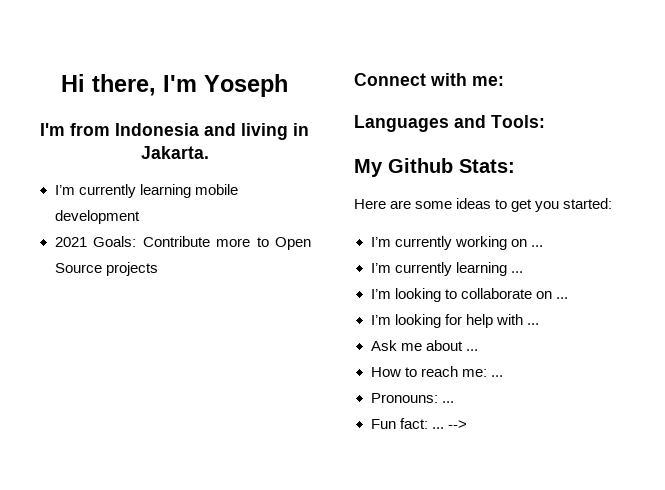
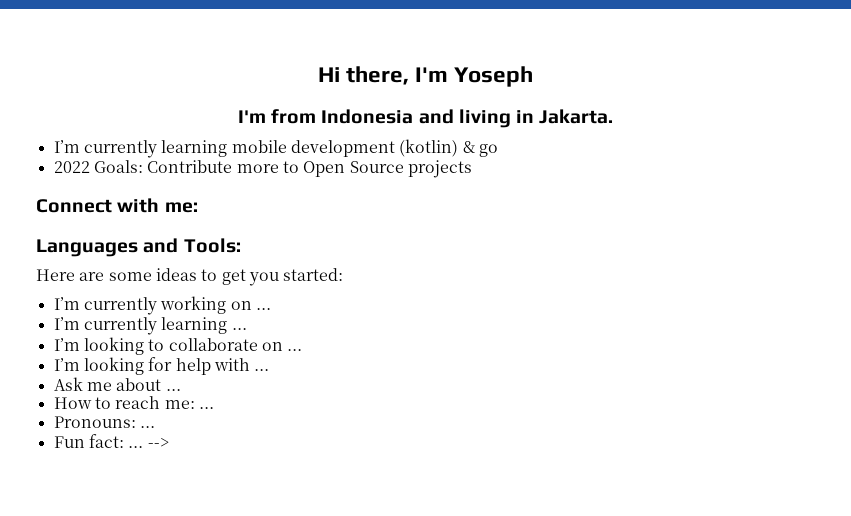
[54,237,87,247] // 2021 -> [399,139,498,157] [53,161,90,173] (kotlin) & go // 2022
[354,158,515,177] // My Github Stats: -> (241, 245) none

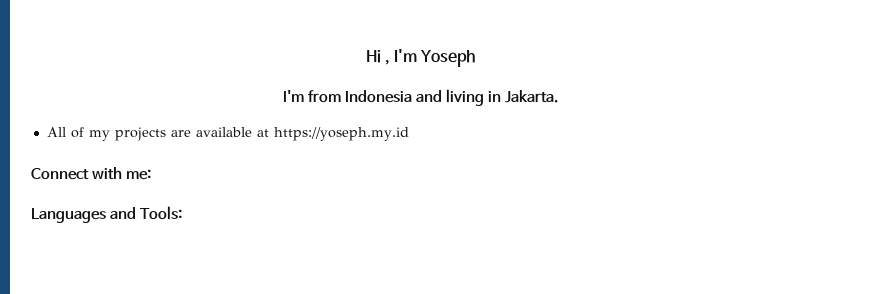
[345,66,409,85] there, -> [384,60,390,65] ,
[53,139,498,158] [53,160,472,178] I’m currently learning mobile development (kotlin) & go // 2022 Goals: Contribute more to Open Source projects -> [46,127,409,141] All of my projects are available at https://yoseph.my.id
[36,268,344,286] [53,296,271,315] [53,317,247,335] [53,337,303,355] [53,357,270,375] [53,377,181,391] [53,396,214,409] [53,416,155,428] [53,434,169,448] // Here are some ideas to get you started: // I’m currently working on ... // I’m currently learning ... // I’m looking to collaborate on ... // I’m looking for help with ... // Ask me about ... // How to reach me: ... // Pronouns: ... // Fun fact: ... --> -> (182, 213) none

